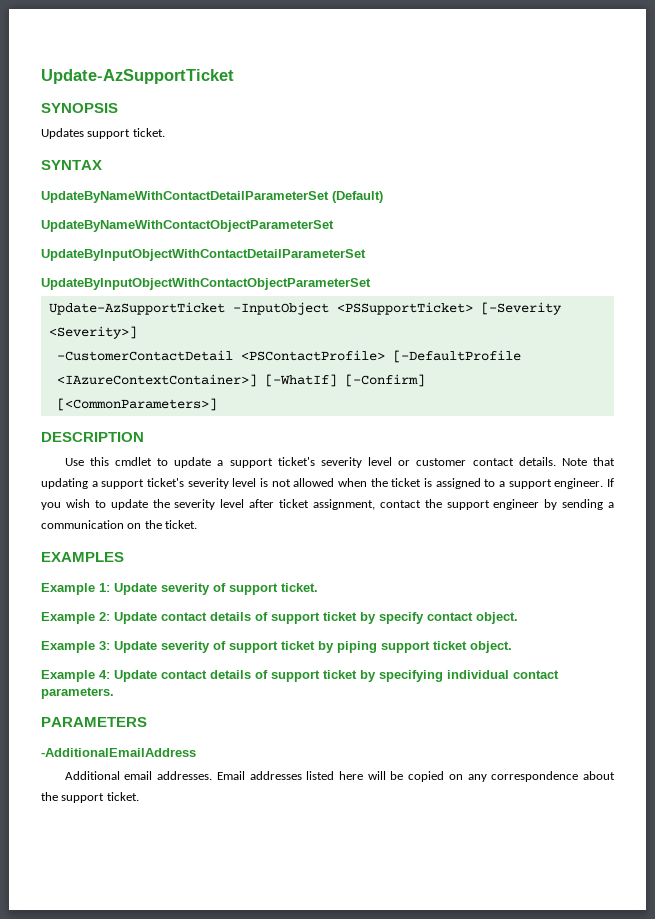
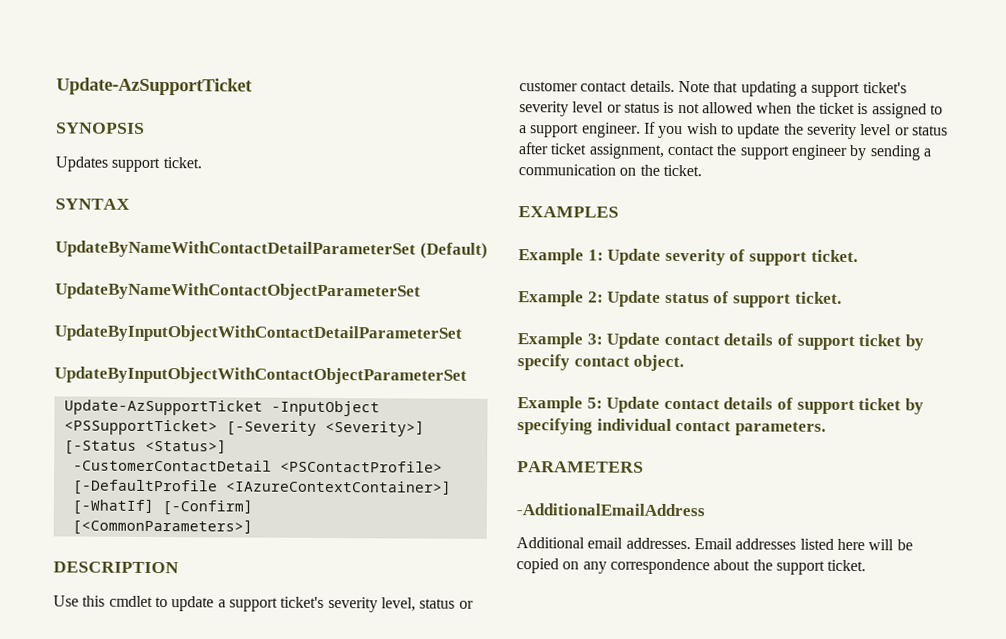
(137, 332) none -> [63,438,227,455] [-Status <Status>]
[368,457,393,466] level -> [380,597,456,612] level, status
(257, 482) none -> [606,102,660,113] or status
(245, 503) none -> [894,125,948,136] or status
(157, 618) none -> [664,291,842,308] [517,332,661,349] status of support ticket. // Example 3: Update
[99,641,512,653] [41,670,110,682] 3: Update severity of support ticket by piping support ticket object. // Example 4: -> [586,397,603,409] 5:

